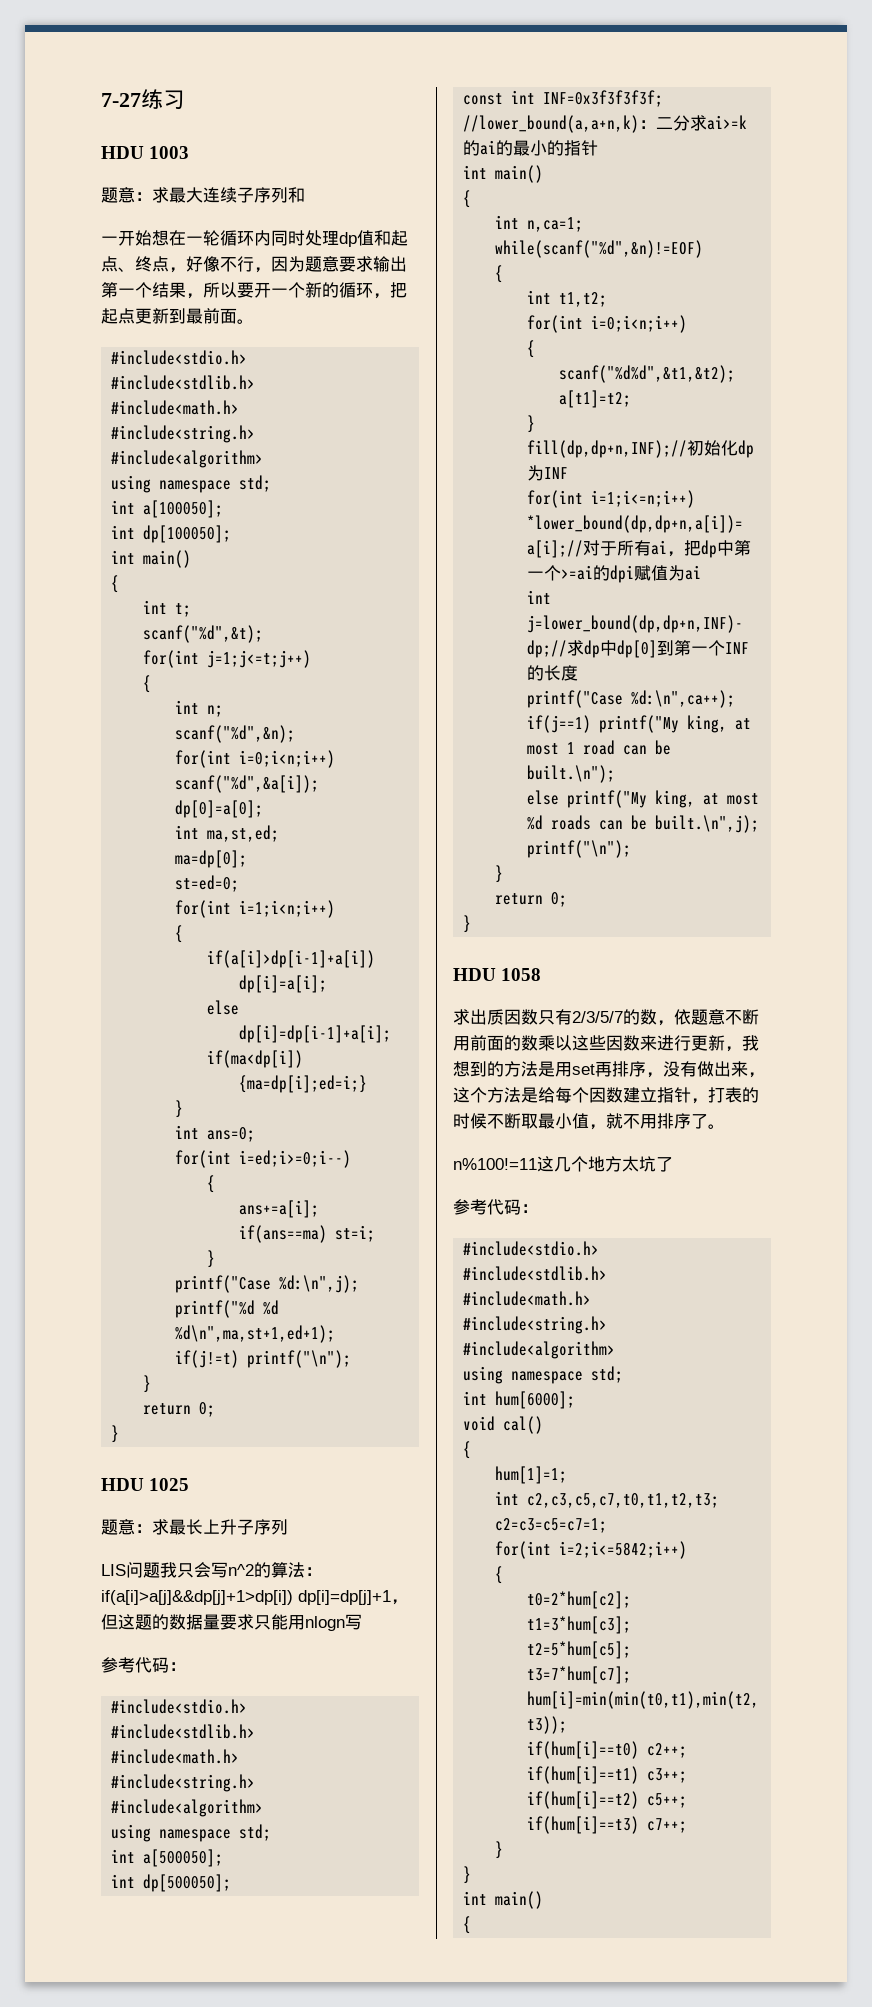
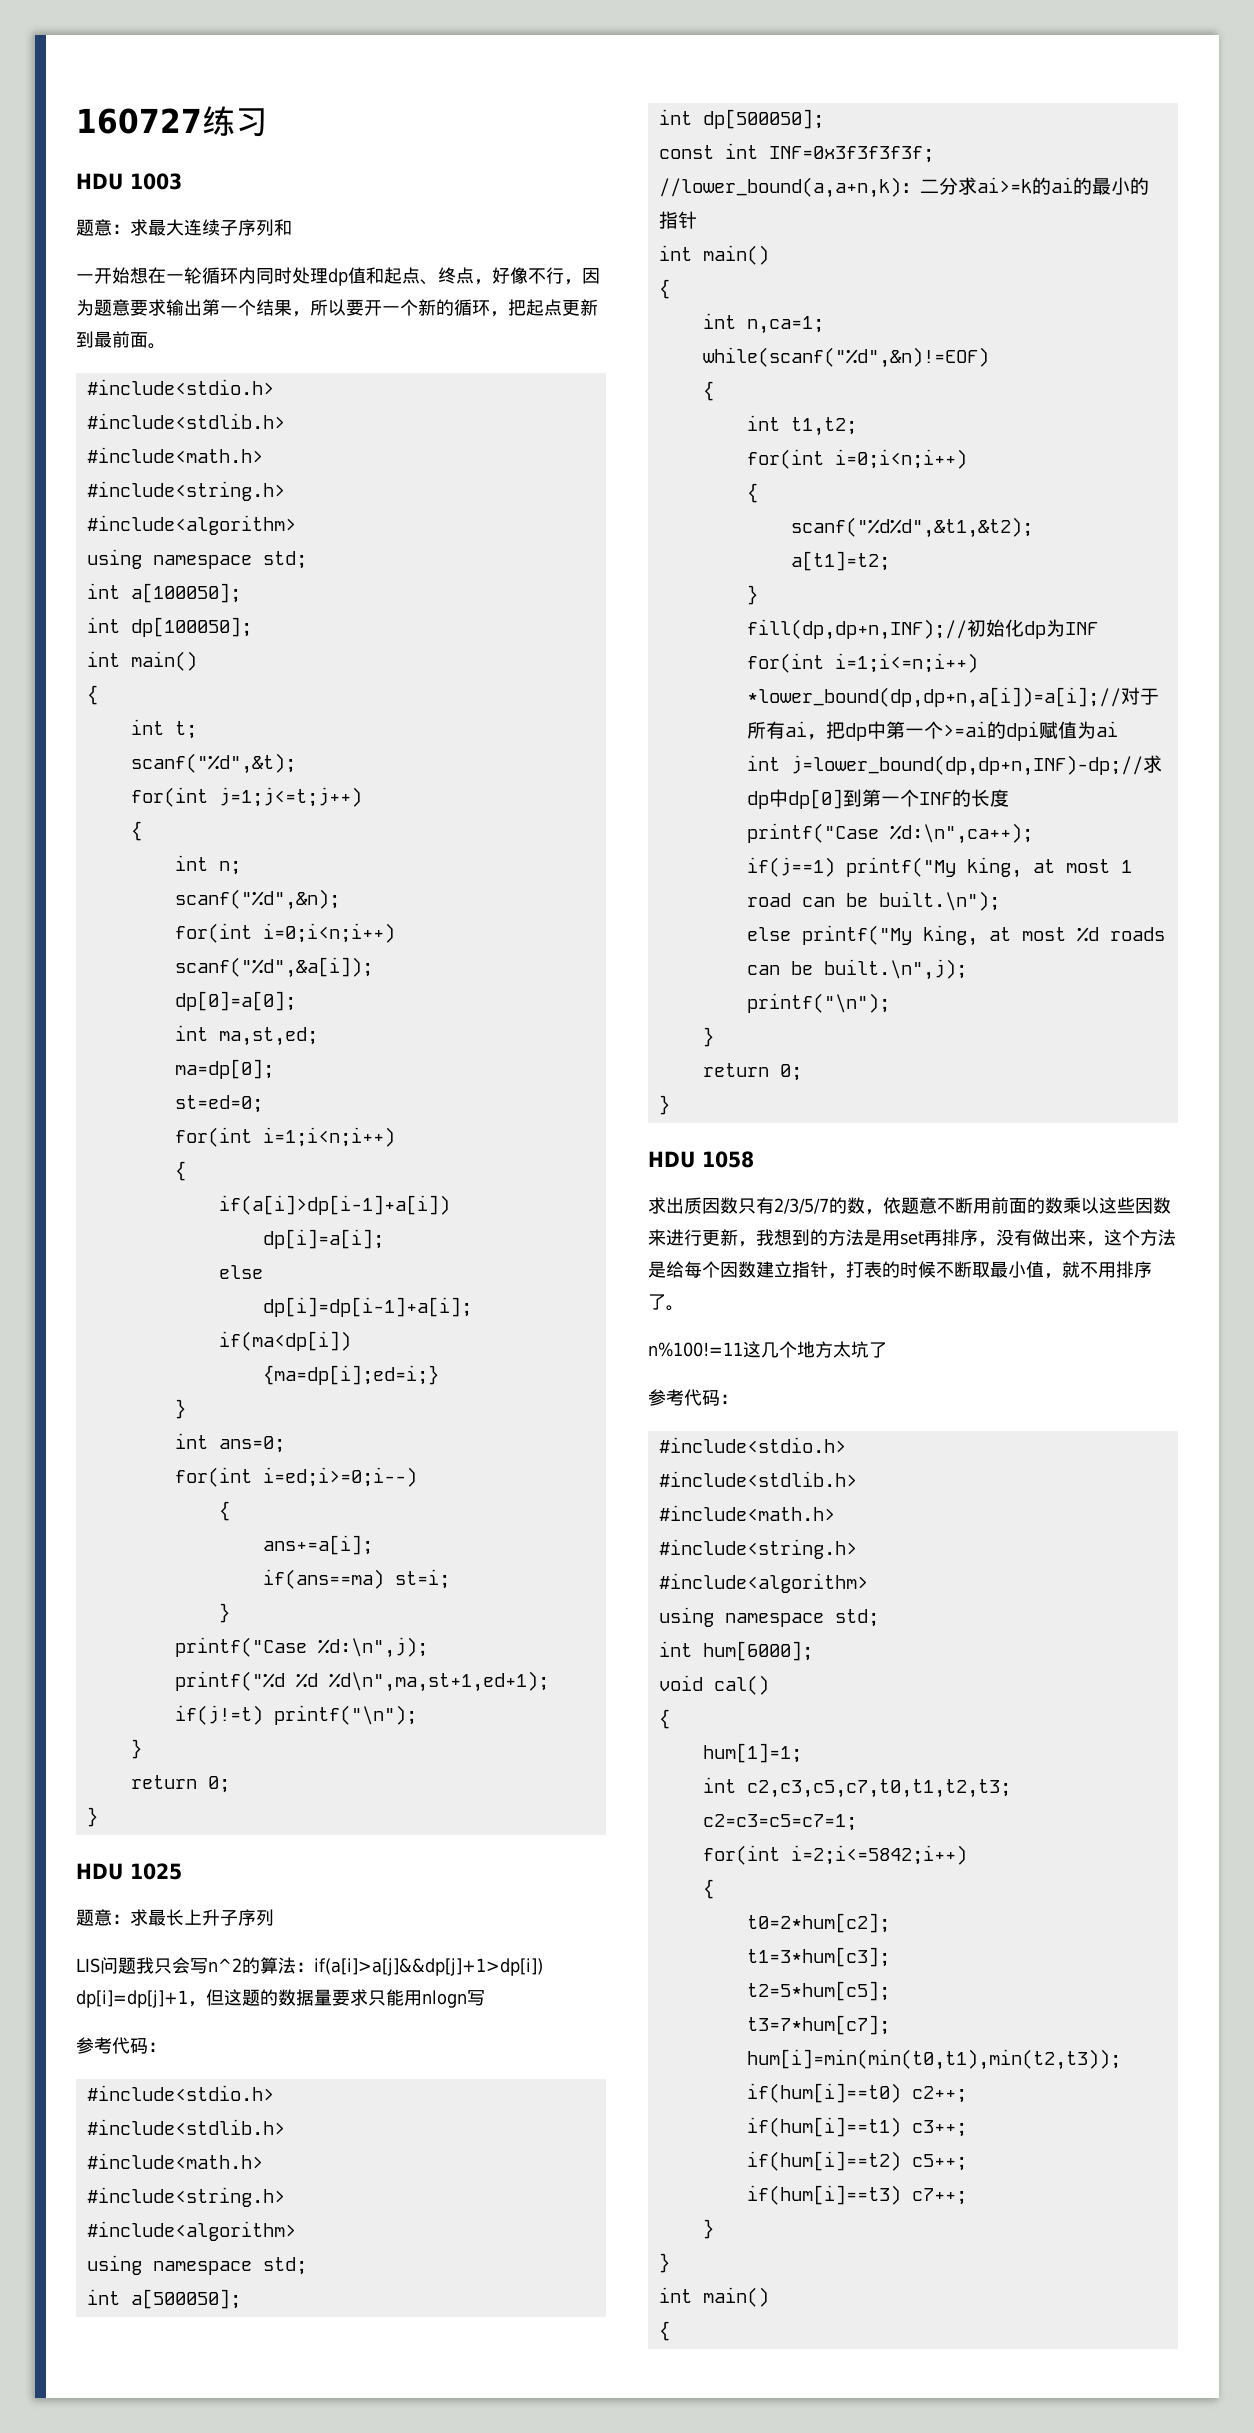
[101,93,141,107] 7-27 -> [76,108,202,134] 160727

